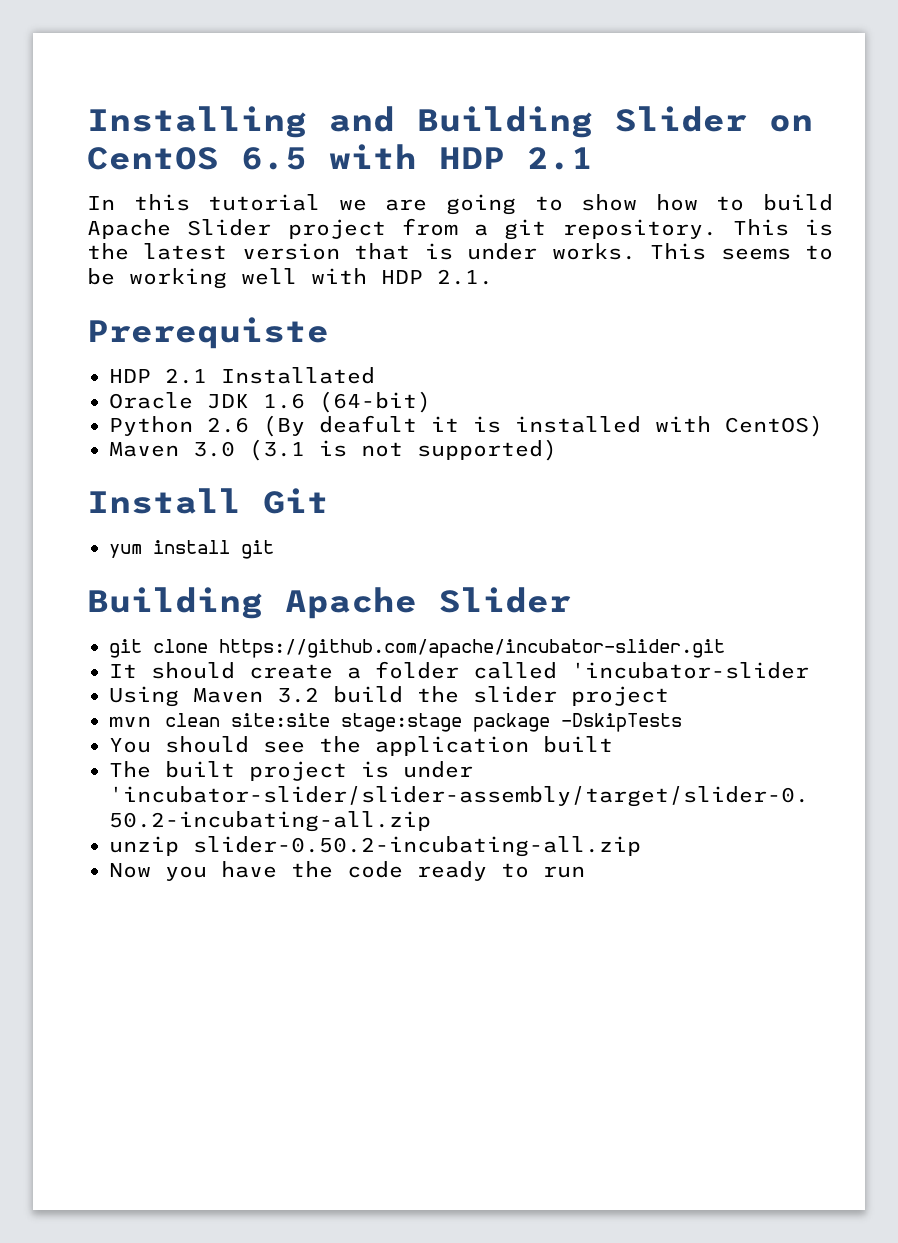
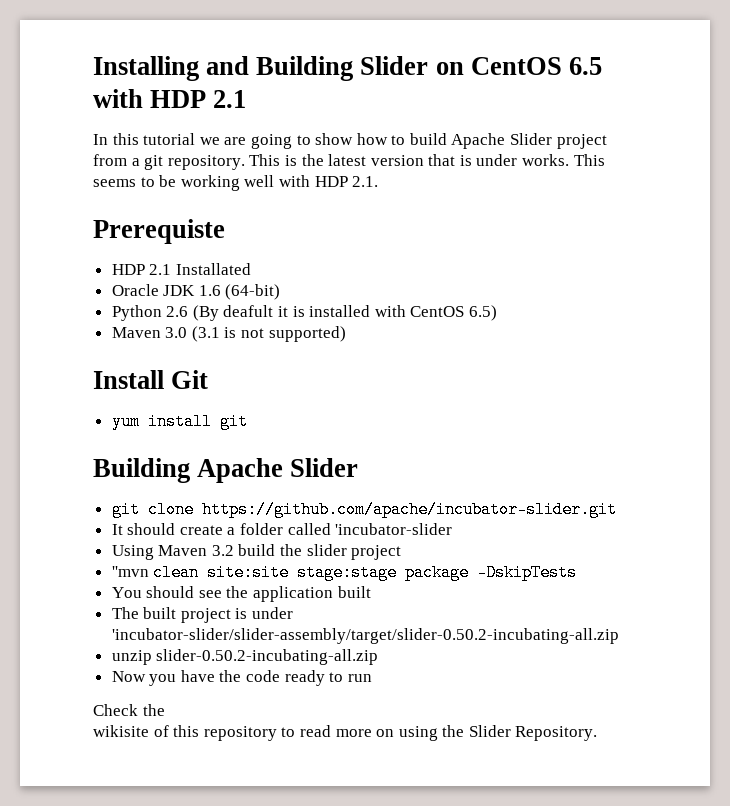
[725,415,823,437] CentOS) -> [410,305,498,321] CentOS 6.5)
[109,716,151,727] mvn -> [111,566,149,577] ''mvn
(585, 872) none -> [93,704,165,716] [93,725,598,741] // Check the // wikisite of this repository to read more on using the Slider Repository.

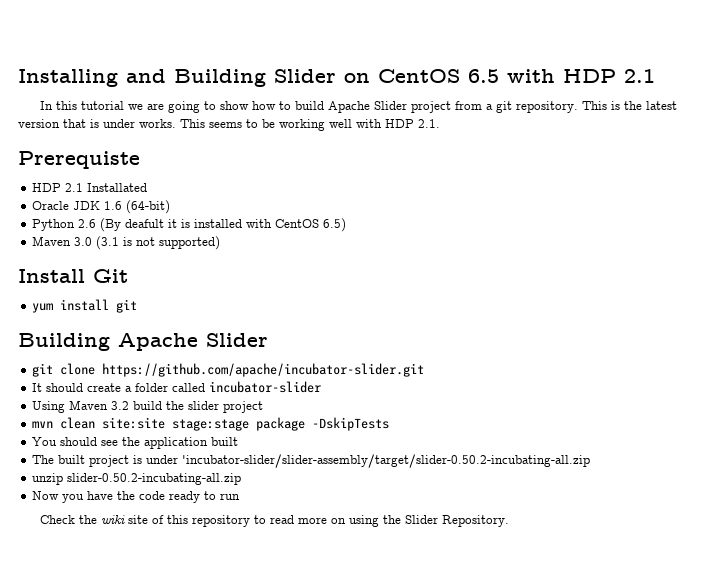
[335,523,453,535] 'incubator-slider -> [209,381,322,393] incubator-slider
[111,566,149,577] ''mvn -> [32,421,54,428] mvn
[93,725,149,737] // wikisite -> [100,515,148,524] wiki site

